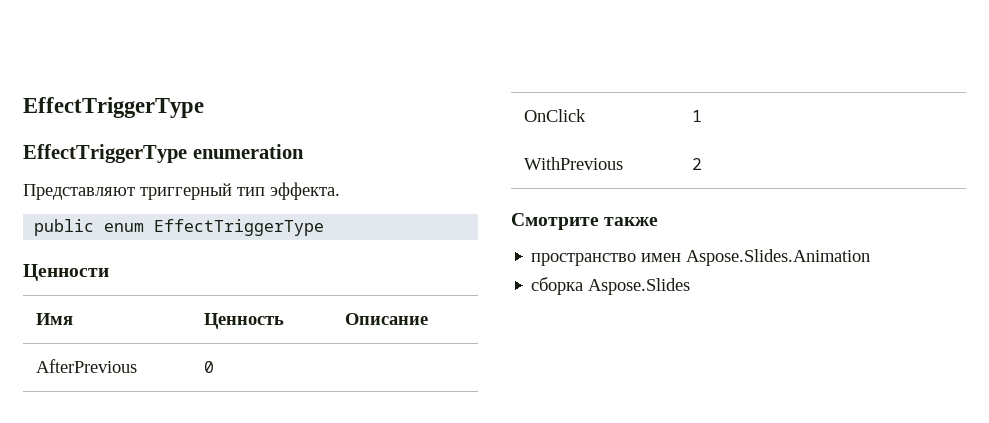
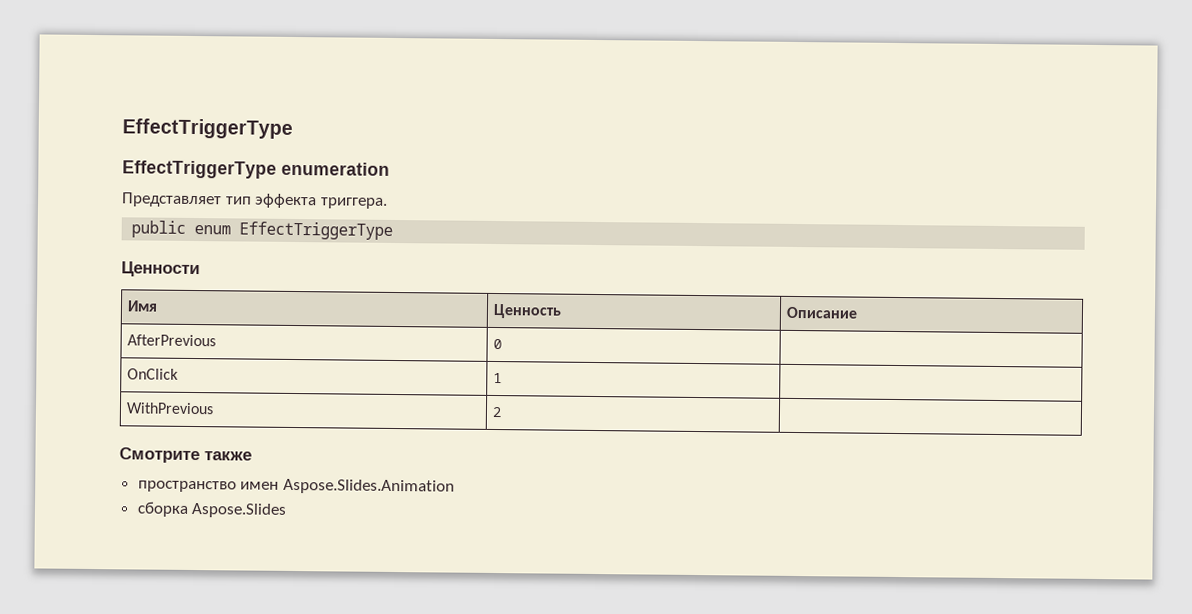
[23,182,340,200] Представляют триггерный тип эффекта. -> [121,192,388,209] Представляет тип эффекта триггера.

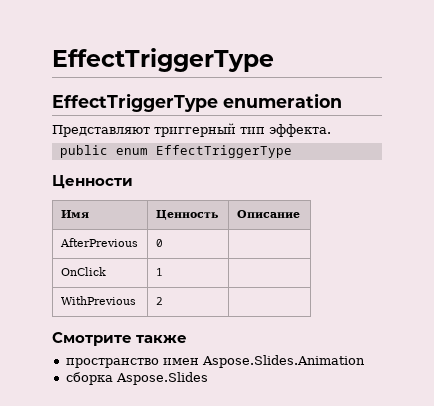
[121,192,388,209] Представляет тип эффекта триггера. -> [52,123,331,137] Представляют триггерный тип эффекта.

